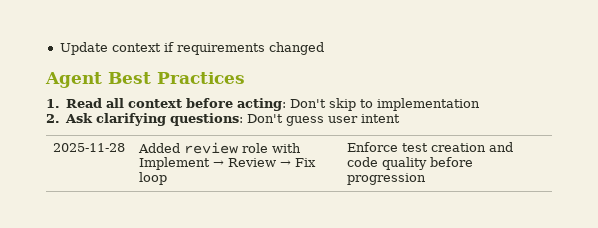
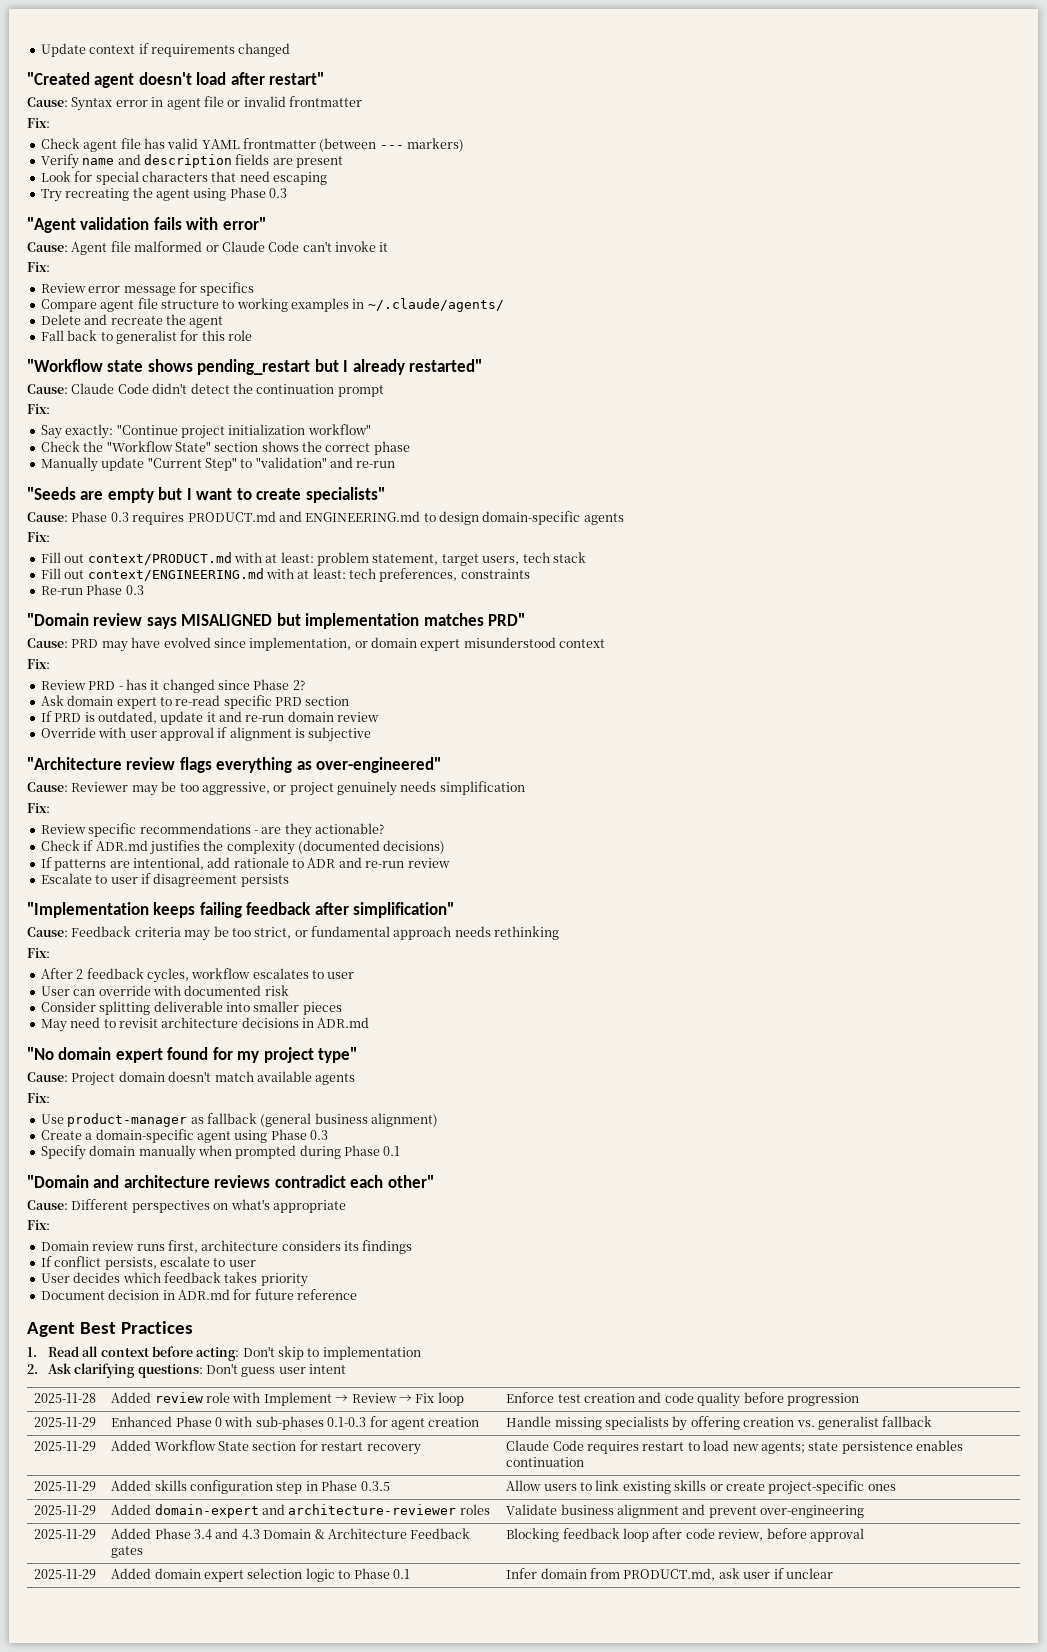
(324, 48) none -> [27,72,325,88] [27,96,362,111] [27,118,50,128] [40,138,465,152] [40,154,343,169] [40,171,327,185] [40,187,287,202] [27,217,266,233] [27,241,389,255] [27,262,50,272] [40,282,255,296] [40,298,504,312] [40,314,224,328] [40,330,252,344] [27,359,483,375] [27,383,384,397] [27,404,50,414] [40,424,371,439] [40,441,410,455] [40,457,396,472] [27,487,385,503] [27,511,624,525] [27,532,50,542] [40,552,586,566] [40,568,530,582] [40,584,144,595] [27,613,526,629] [27,637,606,652] [27,659,50,669] [40,679,305,693] [40,695,350,709] [40,711,380,725] [40,727,372,742] [27,757,442,773] [27,781,525,796] [27,803,50,813] [40,823,384,838] [40,840,446,855] [40,857,450,871] [40,873,289,887] [27,902,455,918] [27,926,560,941] [27,948,50,958] [40,968,355,983] [40,985,289,996] [40,1001,342,1015] [40,1017,370,1032] [27,1047,358,1063] [27,1071,356,1086] [27,1093,50,1103] [40,1113,438,1127] [40,1129,328,1143] [40,1145,401,1160] [27,1175,434,1188] [27,1199,346,1213] [27,1220,50,1230] [40,1240,413,1254] [40,1256,256,1270] [40,1272,308,1287] [40,1289,357,1300] // "Created agent doesn't load after restart" // Cause: Syntax error in agent file or invalid frontmatter // Fix: // Check agent file has valid YAML frontmatter (between --- markers) // Verify name and description fields are present // Look for special characters that need escaping // Try recreating the agent using Phase 0.3 // "Agent validation fails with error" // Cause: Agent file malformed or Claude Code can't invoke it // Fix: // Review error message for specifics // Compare agent file structure to working examples in ~/.claude/agents/ // Delete and recreate the agent // Fall back to generalist for this role // "Workflow state shows pending_restart but I already restarted" // Cause: Claude Code didn't detect the continuation prompt // Fix: // Say exactly: "Continue project initialization workflow" // Check the "Workflow State" section shows the correct phase // Manually update "Current Step" to "validation" and re-run // "Seeds are empty but I want to create specialists" // Cause: Phase 0.3 requires PRODUCT.md and ENGINEERING.md to design domain-specific agents // Fix: // Fill out context/PRODUCT.md with at least: problem statement, target users, tech stack // Fill out context/ENGINEERING.md with at least: tech preferences, constraints // Re-run Phase 0.3 // "Domain review says MISALIGNED but implementation matches PRD" // Cause: PRD may have evolved since implementation, or domain expert misunderstood context // Fix: // Review PRD - has it changed since Phase 2? // Ask domain expert to re-read specific PRD section // If PRD is outdated, update it and re-run domain review // Override with user approval if alignment is subjective // "Architecture review flags everything as over-engineered" // Cause: Reviewer may be too aggressive, or project genuinely needs simplification // Fix: // Review specific recommendations - are they actionable? // Check if ADR.md justifies the complexity (documented decisions) // If patterns are intentional, add rationale to ADR and re-run review // Escalate to user if disagreement persists // "Implementation keeps failing feedback after simplification" // Cause: Feedback criteria may be too strict, or fundamental approach needs rethinking // Fix: // After 2 feedback cycles, workflow escalates to user // User can override with documented risk // Consider splitting deliverable into smaller pieces // May need to revisit architecture decisions in ADR.md // "No domain expert found for my project type" // Cause: Project domain doesn't match available agents // Fix: // Use product-manager as fallback (general business alignment) // Create a domain-specific agent using Phase 0.3 // Specify domain manually when prompted during Phase 0.1 // "Domain and architecture reviews contradict each other" // Cause: Different perspectives on what's appropriate // Fix: // Domain review runs first, architecture considers its findings // If conflict persists, escalate to user // User decides which feedback takes priority // Document decision in ADR.md for future reference
(426, 179) none -> [34,1417,97,1427] [111,1416,480,1430] [506,1416,933,1431] [34,1441,97,1451] [111,1440,421,1455] [506,1440,964,1454] [506,1457,585,1467] [34,1481,97,1491] [111,1480,390,1494] [506,1480,896,1495] [34,1505,97,1515] [111,1504,490,1518] [506,1504,865,1518] [34,1529,97,1539] [111,1528,471,1540] [111,1546,144,1558] [506,1528,864,1542] [34,1569,97,1579] [111,1568,410,1582] [506,1568,833,1581] // 2025-11-29 | Enhanced Phase 0 with sub-phases 0.1-0.3 for agent creation | Handle missing specialists by offering creation vs. generalist fallback // 2025-11-29 | Added Workflow State section for restart recovery | Claude Code requires restart to load new agents; state persistence enables continuation // 2025-11-29 | Added skills configuration step in Phase 0.3.5 | Allow users to link existing skills or create project-specific ones // 2025-11-29 | Added domain-expert and architecture-reviewer roles | Validate business alignment and prevent over-engineering // 2025-11-29 | Added Phase 3.4 and 4.3 Domain & Architecture Feedback gates | Blocking feedback loop after code review, before approval // 2025-11-29 | Added domain expert selection logic to Phase 0.1 | Infer domain from PRODUCT.md, ask user if unclear

